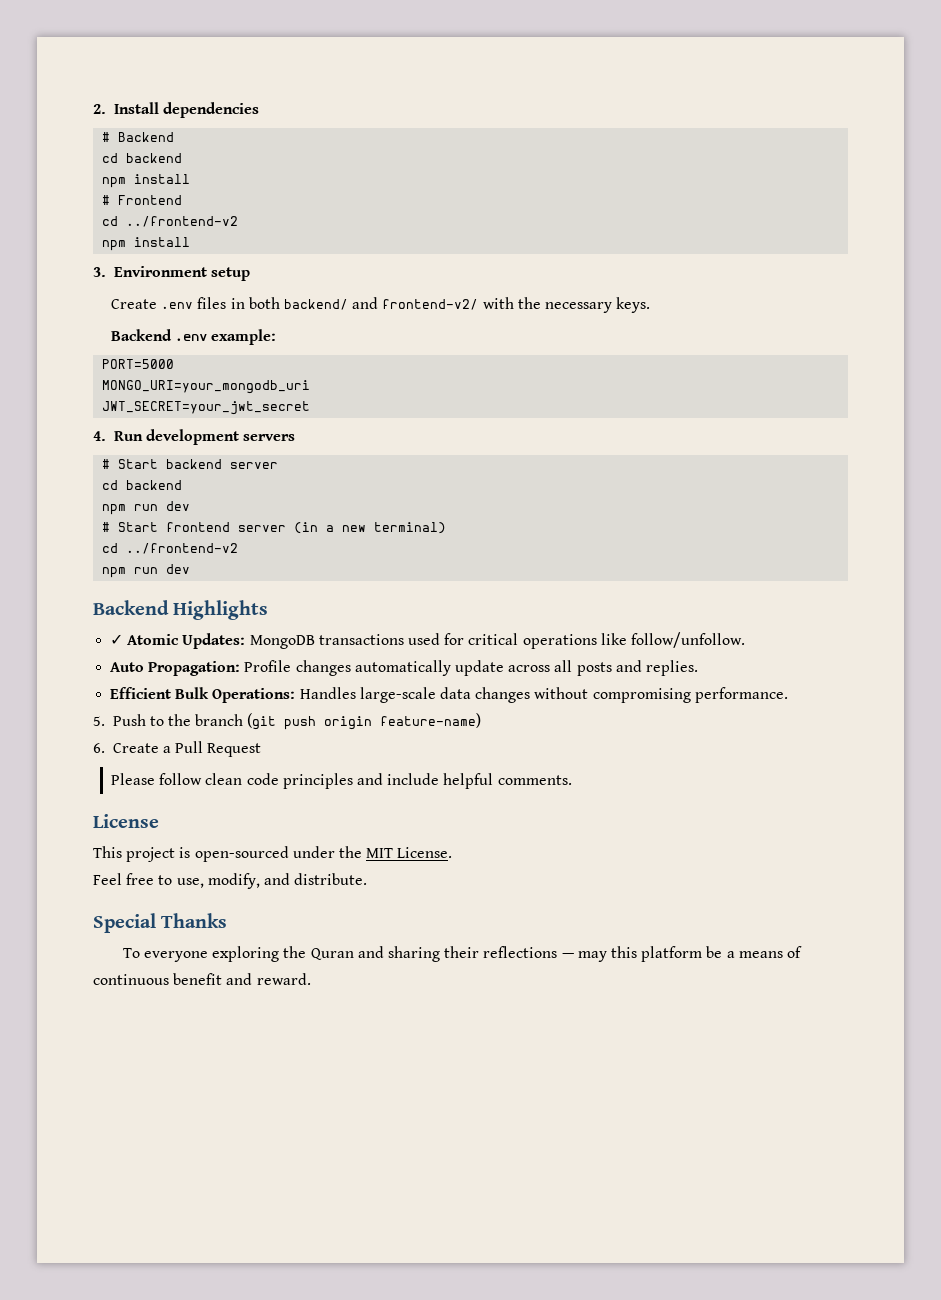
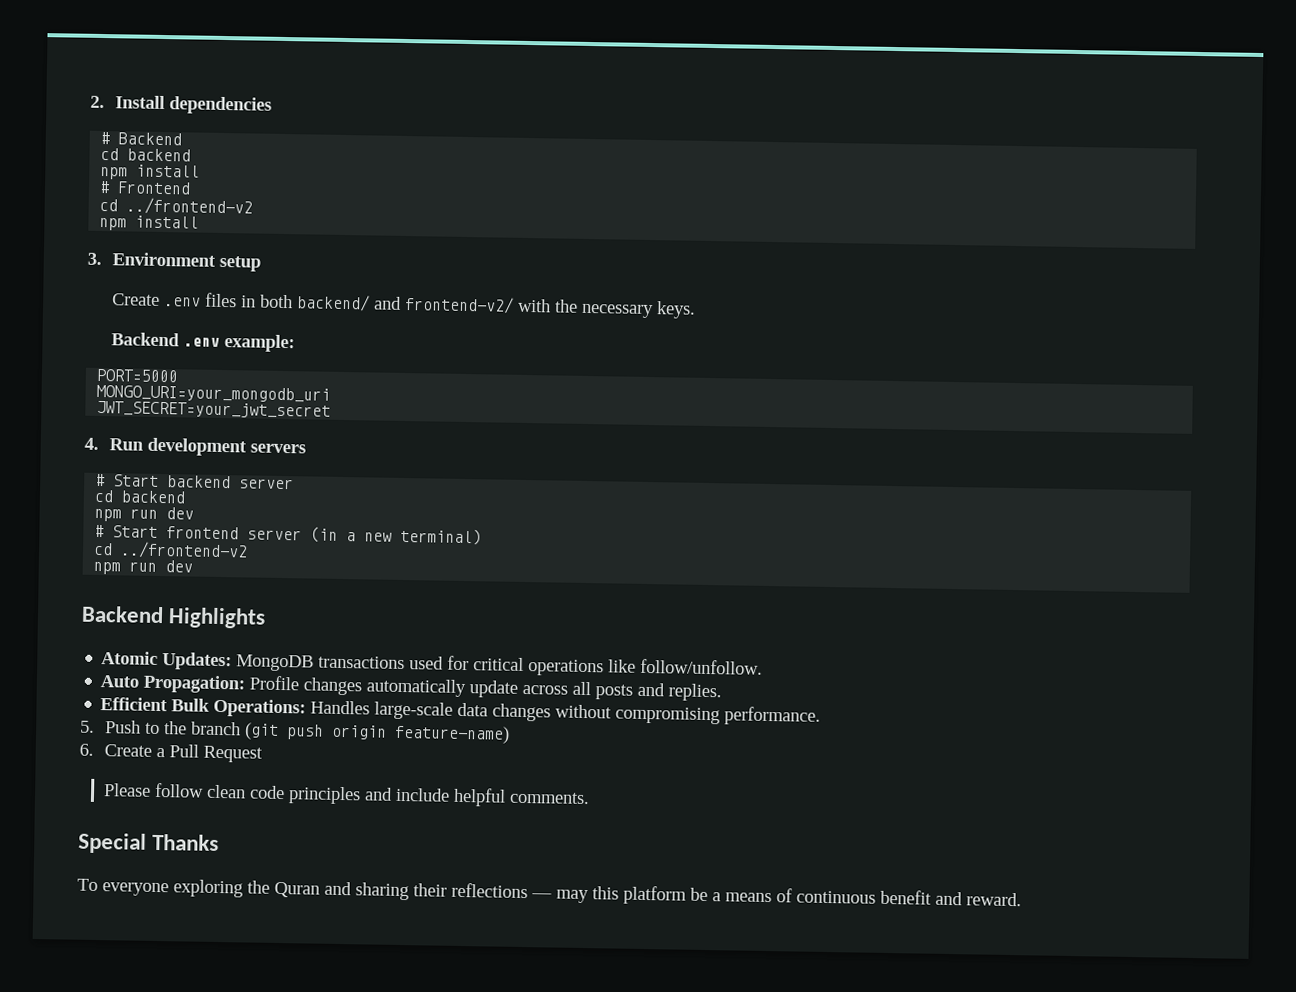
[110,634,124,645] ✓ -> (267, 618) none
[93,814,159,828] [93,846,453,862] [93,873,368,889] // License // This project is open-sourced under the MIT License. // Feel free to use, modify, and distribute. -> (591, 798) none

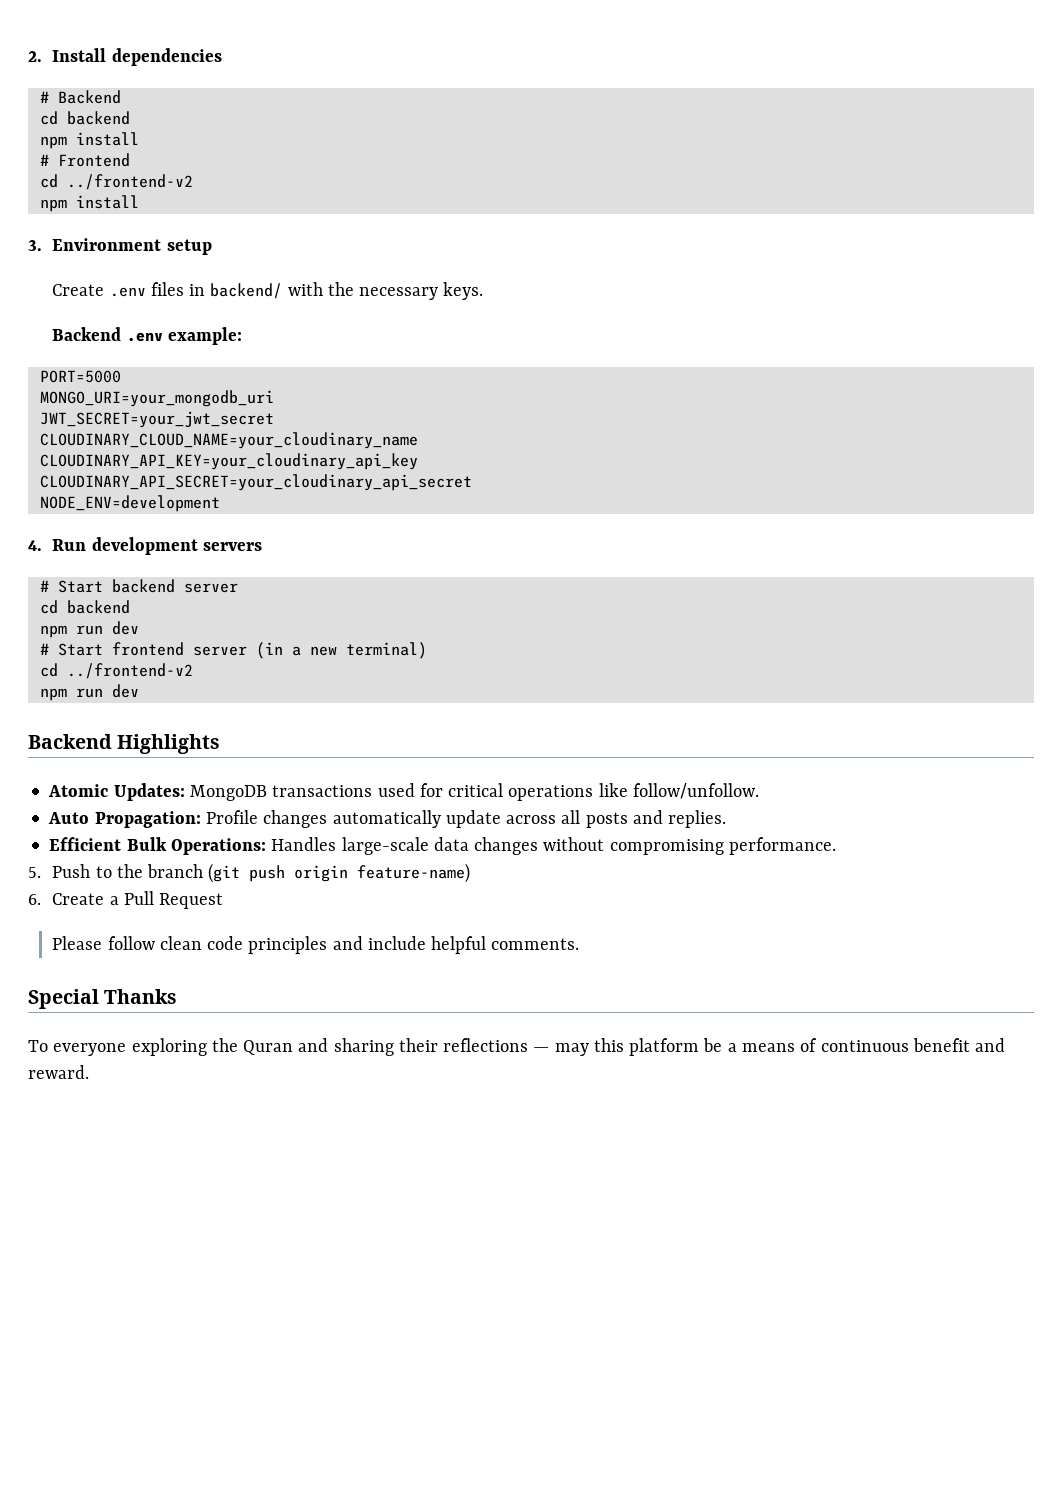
[260,294,515,314] both backend/ and frontend-v2/ -> [210,283,283,299] backend/
(332, 409) none -> [39,432,418,449] [39,453,418,470] [39,474,472,491] [39,495,220,512] // CLOUDINARY_CLOUD_NAME=your_cloudinary_name // CLOUDINARY_API_KEY=your_cloudinary_api_key // CLOUDINARY_API_SECRET=your_cloudinary_api_secret // NODE_ENV=development

